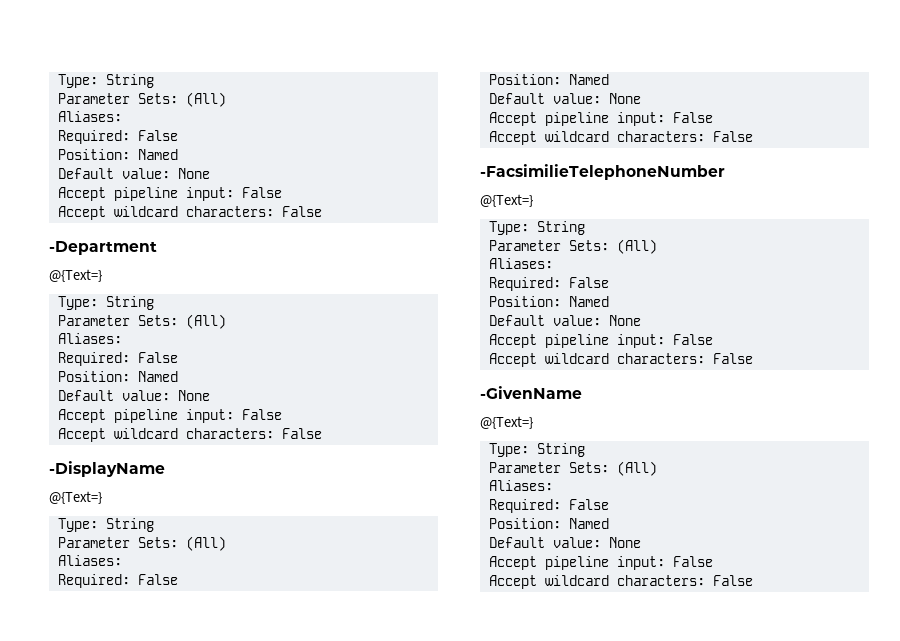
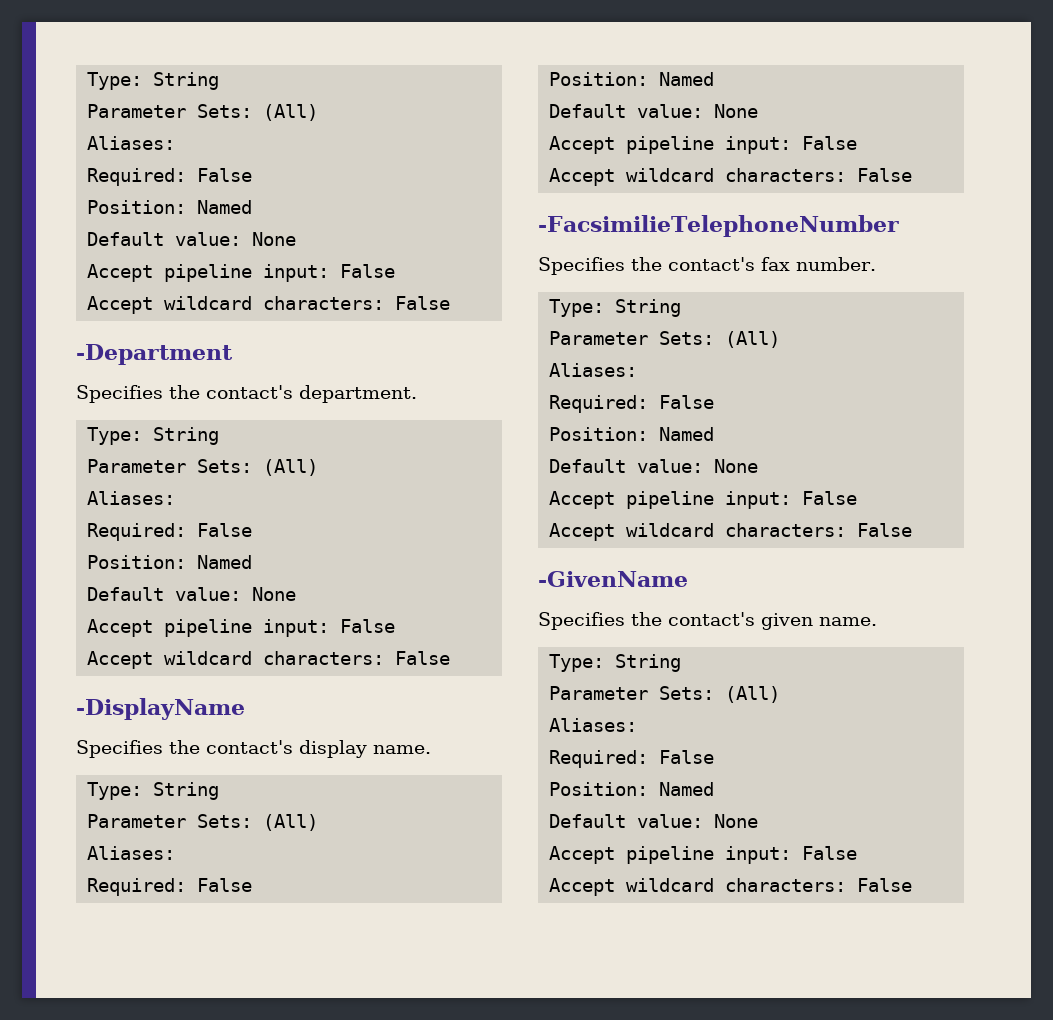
[49,269,102,282] @{Text=} -> [76,385,417,403] Specifies the contact's department.
[49,491,102,504] @{Text=} -> [76,740,431,758] Specifies the contact's display name.
[480,194,533,207] @{Text=} -> [538,257,876,275] Specifies the contact's fax number.
[480,416,533,429] @{Text=} -> [538,612,877,630] Specifies the contact's given name.

